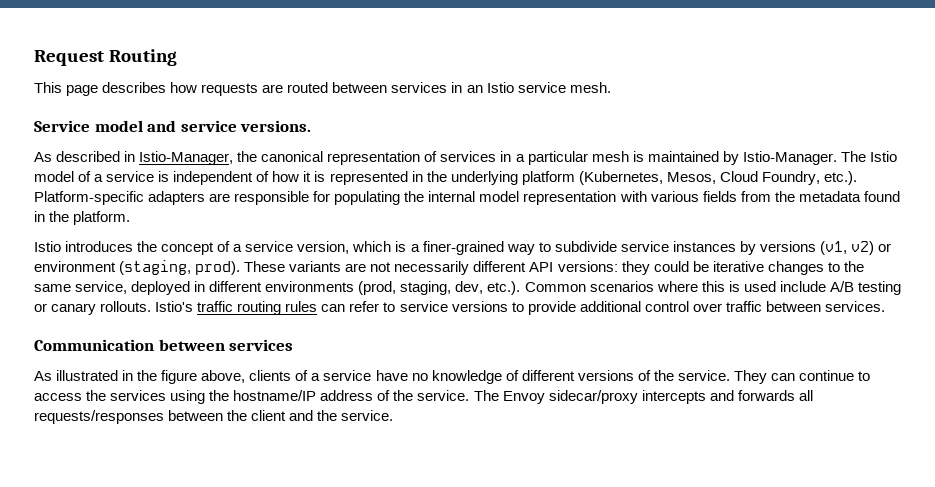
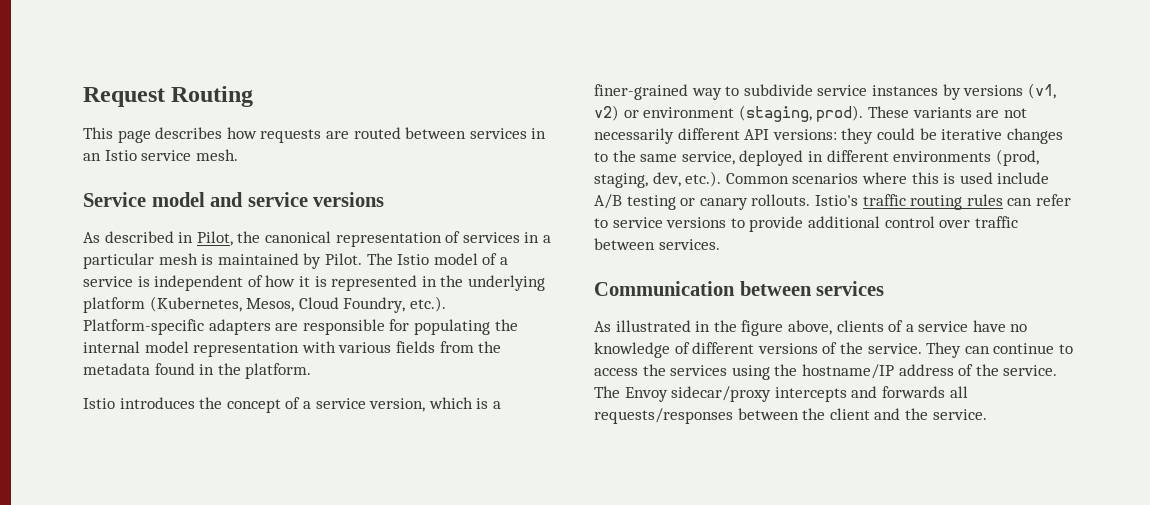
[240,120,312,132] versions. -> [313,192,385,207] versions
[139,151,234,165] Istio-Manager, -> [196,231,233,246] Pilot,
[742,151,837,165] Istio-Manager. -> [324,253,362,265] Pilot.

